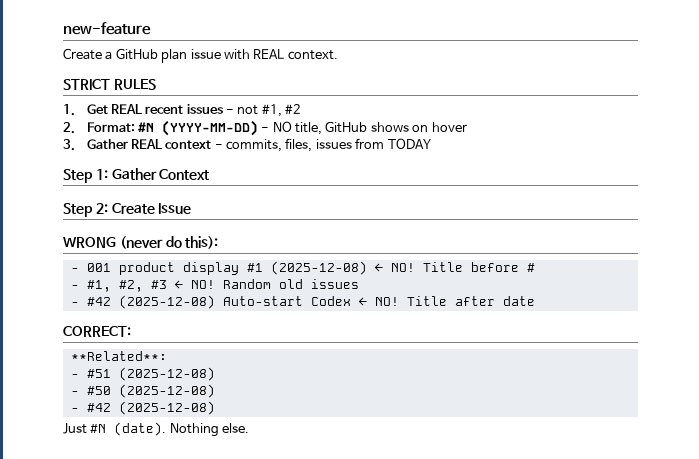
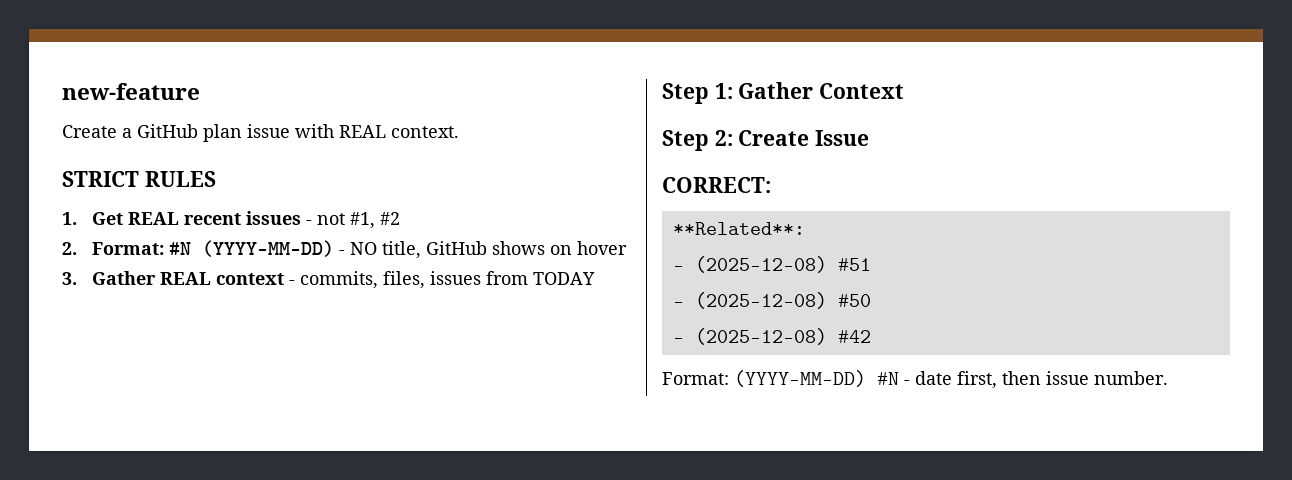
[63,236,219,249] [70,261,535,275] [70,279,359,292] [70,295,535,309] // WRONG (never do this): // - 001 product display #1 (2025-12-08) ← NO! Title before # // - #1, #2, #3 ← NO! Random old issues // - #42 (2025-12-08) Auto-start Codex ← NO! Title after date -> (870, 138) none
(79, 376) none -> [694,256,827,273] (2025-12-08)
[118,367,215,381] [70,391,79,395] (2025-12-08) // - -> [672,292,827,309] // - (2025-12-08)
[118,384,215,398] [70,401,215,415] [63,422,250,437] (2025-12-08) // - #42 (2025-12-08) // Just #N (date). Nothing else. -> [672,328,871,345] [662,370,1168,389] // - (2025-12-08) #42 // Format: (YYYY-MM-DD) #N - date first, then issue number.

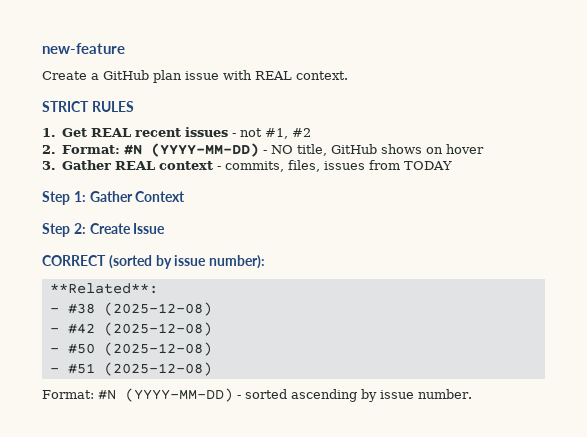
[662,177,771,193] CORRECT: -> [42,255,266,269] CORRECT (sorted by issue number):
[694,256,871,273] [672,292,871,309] [672,328,871,345] [662,370,1041,389] (2025-12-08) #51 // - (2025-12-08) #50 // - (2025-12-08) #42 // Format: (YYYY-MM-DD) #N - date first, then -> [67,302,212,316] [49,322,212,336] [49,342,212,356] [49,362,212,376] [42,388,377,402] #38 (2025-12-08) // - #42 (2025-12-08) // - #50 (2025-12-08) // - #51 (2025-12-08) // Format: #N (YYYY-MM-DD) - sorted ascending by

